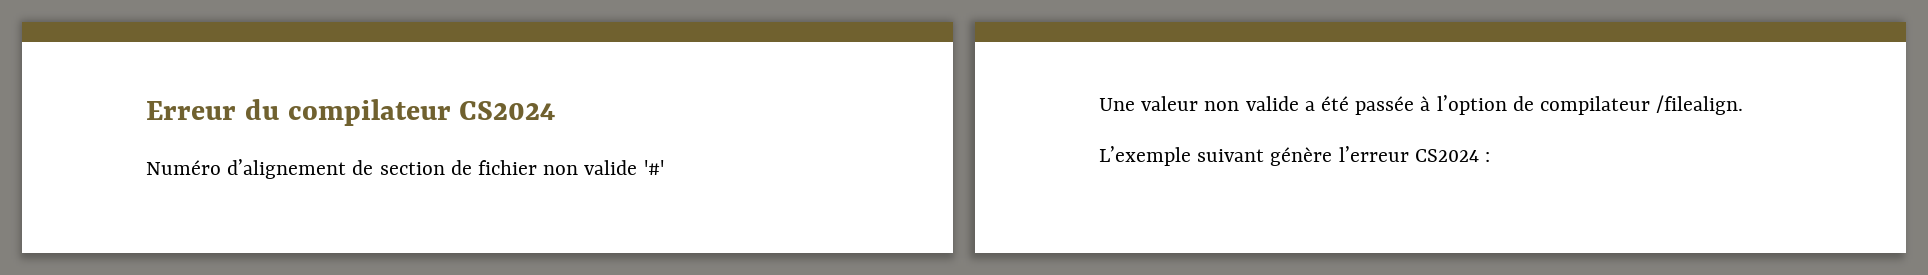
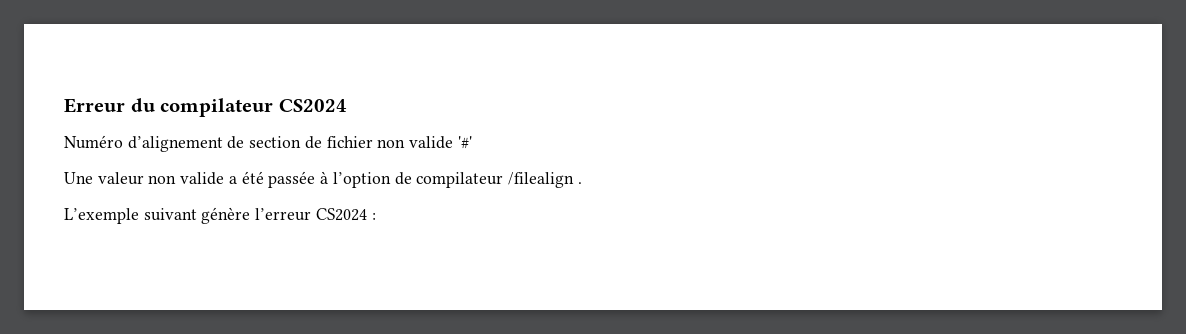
[1656,95,1744,115] /filealign. -> [507,172,582,188] /filealign .

